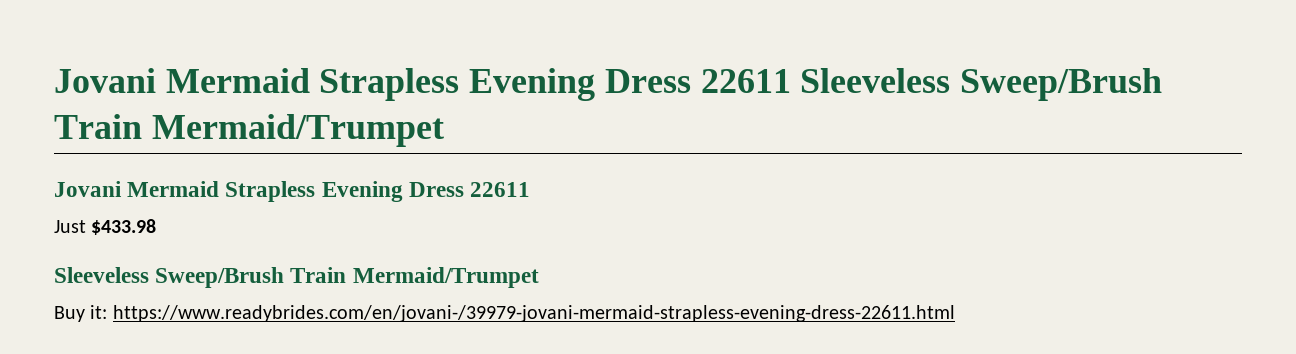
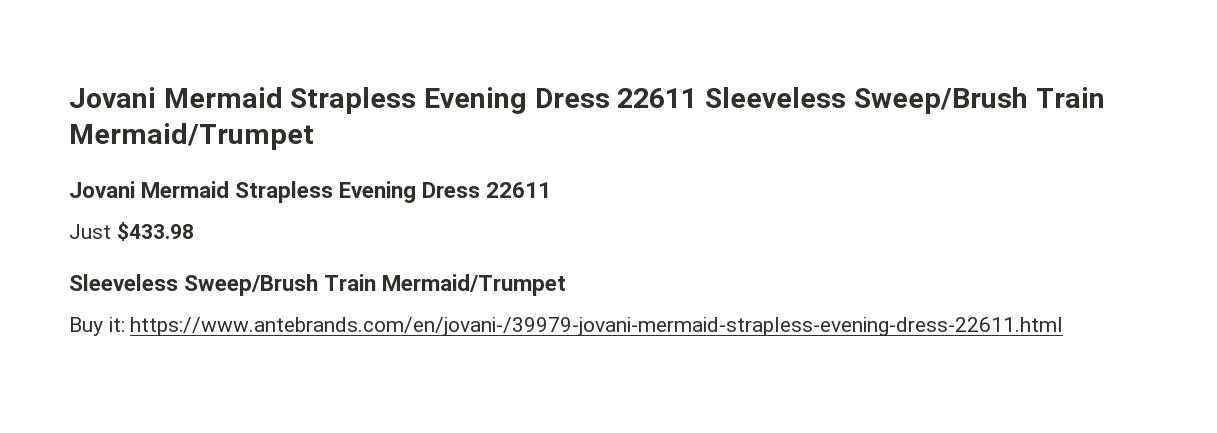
[112,305,955,322] https://www.readybrides.com/en/jovani-/39979-jovani-mermaid-strapless-evening-dress-22611.html -> [130,317,1064,336] https://www.antebrands.com/en/jovani-/39979-jovani-mermaid-strapless-evening-dress-22611.html

